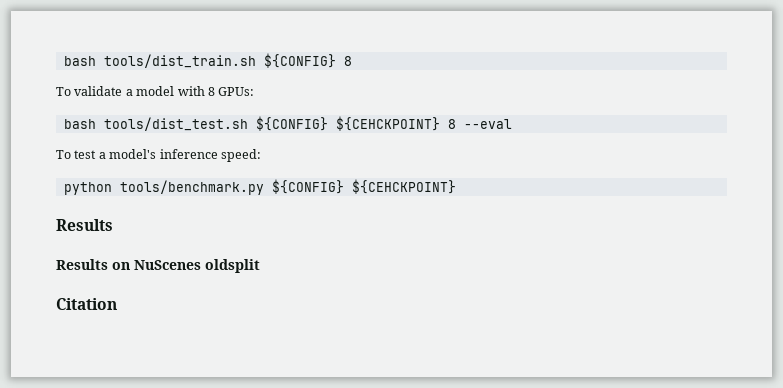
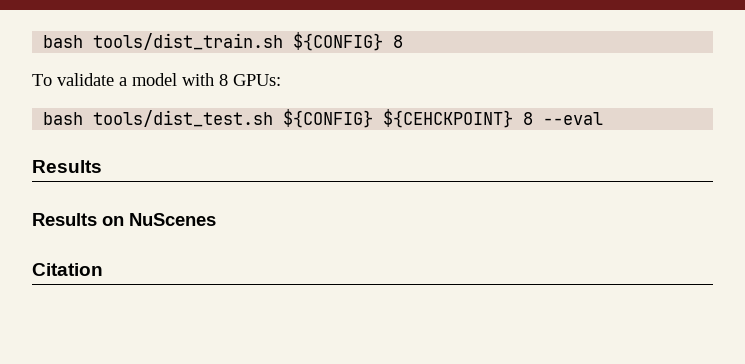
[56,149,261,162] [63,179,456,195] // To test a model's inference speed: // python tools/benchmark.py ${CONFIG} ${CEHCKPOINT} -> (604, 118) none
[205,259,260,273] oldsplit -> (216, 219) none

